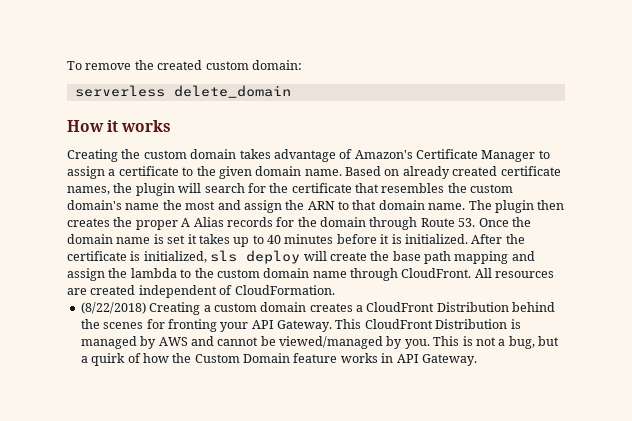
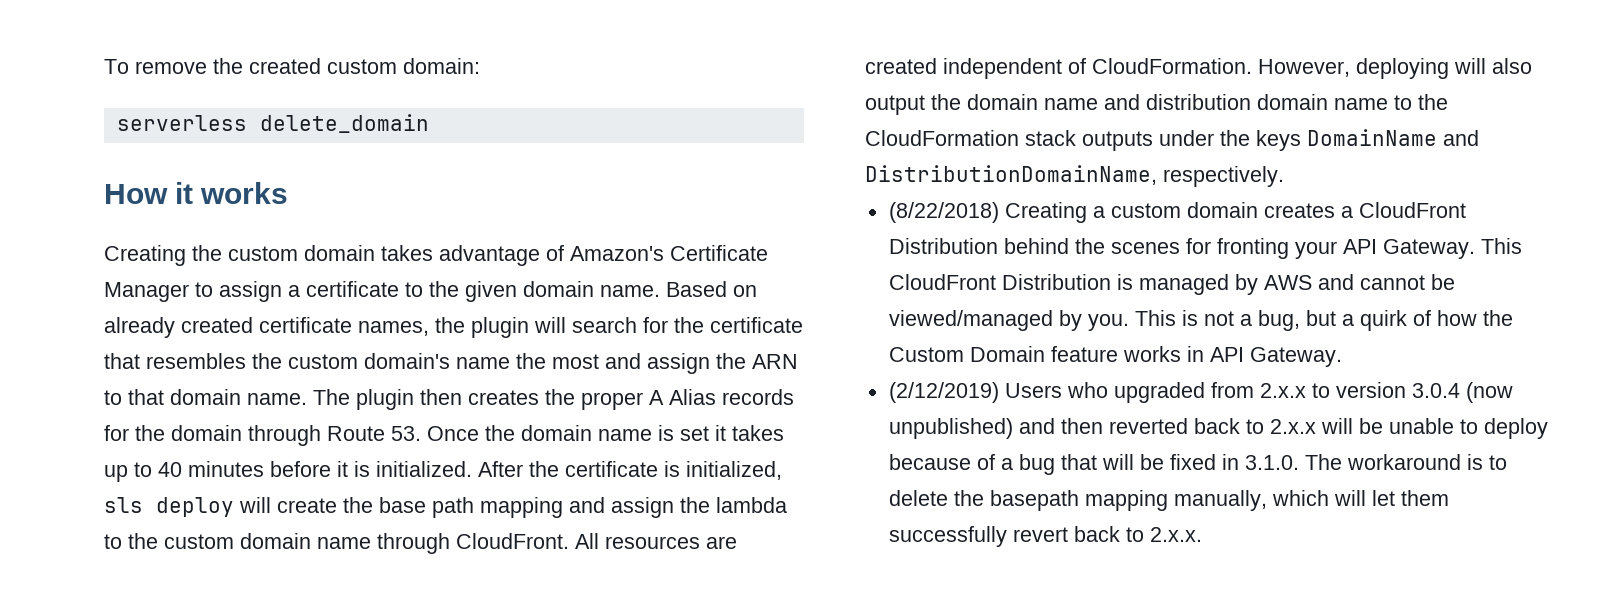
(335, 290) none -> [1258,58,1532,79] [865,94,1448,115] [865,129,1479,151] [865,165,1284,187] However, deploying will also output the domain name and distribution domain name to the CloudFormation stack outputs under the keys DomainName and DistributionDomainName, respectively.
(477, 360) none -> [888,382,1513,403] [888,418,1548,439] [888,454,1507,475] [888,490,1449,511] [888,526,1202,547] // (2/12/2019) Users who upgraded from 2.x.x to version 3.0.4 (now unpublished) and then reverted back to 2.x.x will be unable to deploy because of a bug that will be fixed in 3.1.0. The workaround is to delete the basepath mapping manually, which will let them successfully revert back to 2.x.x.

